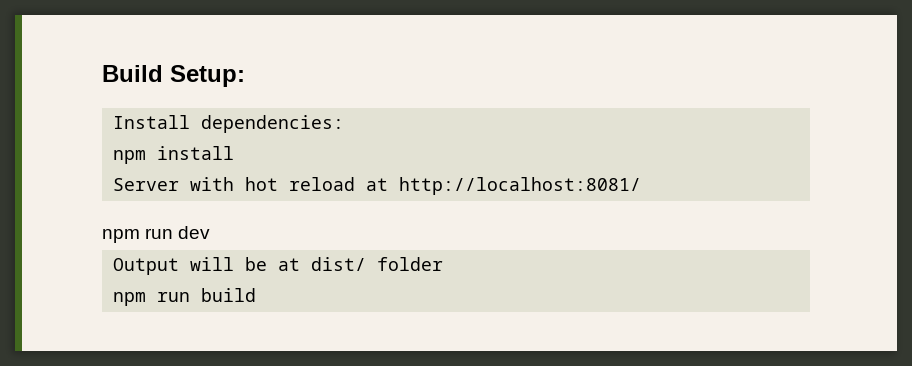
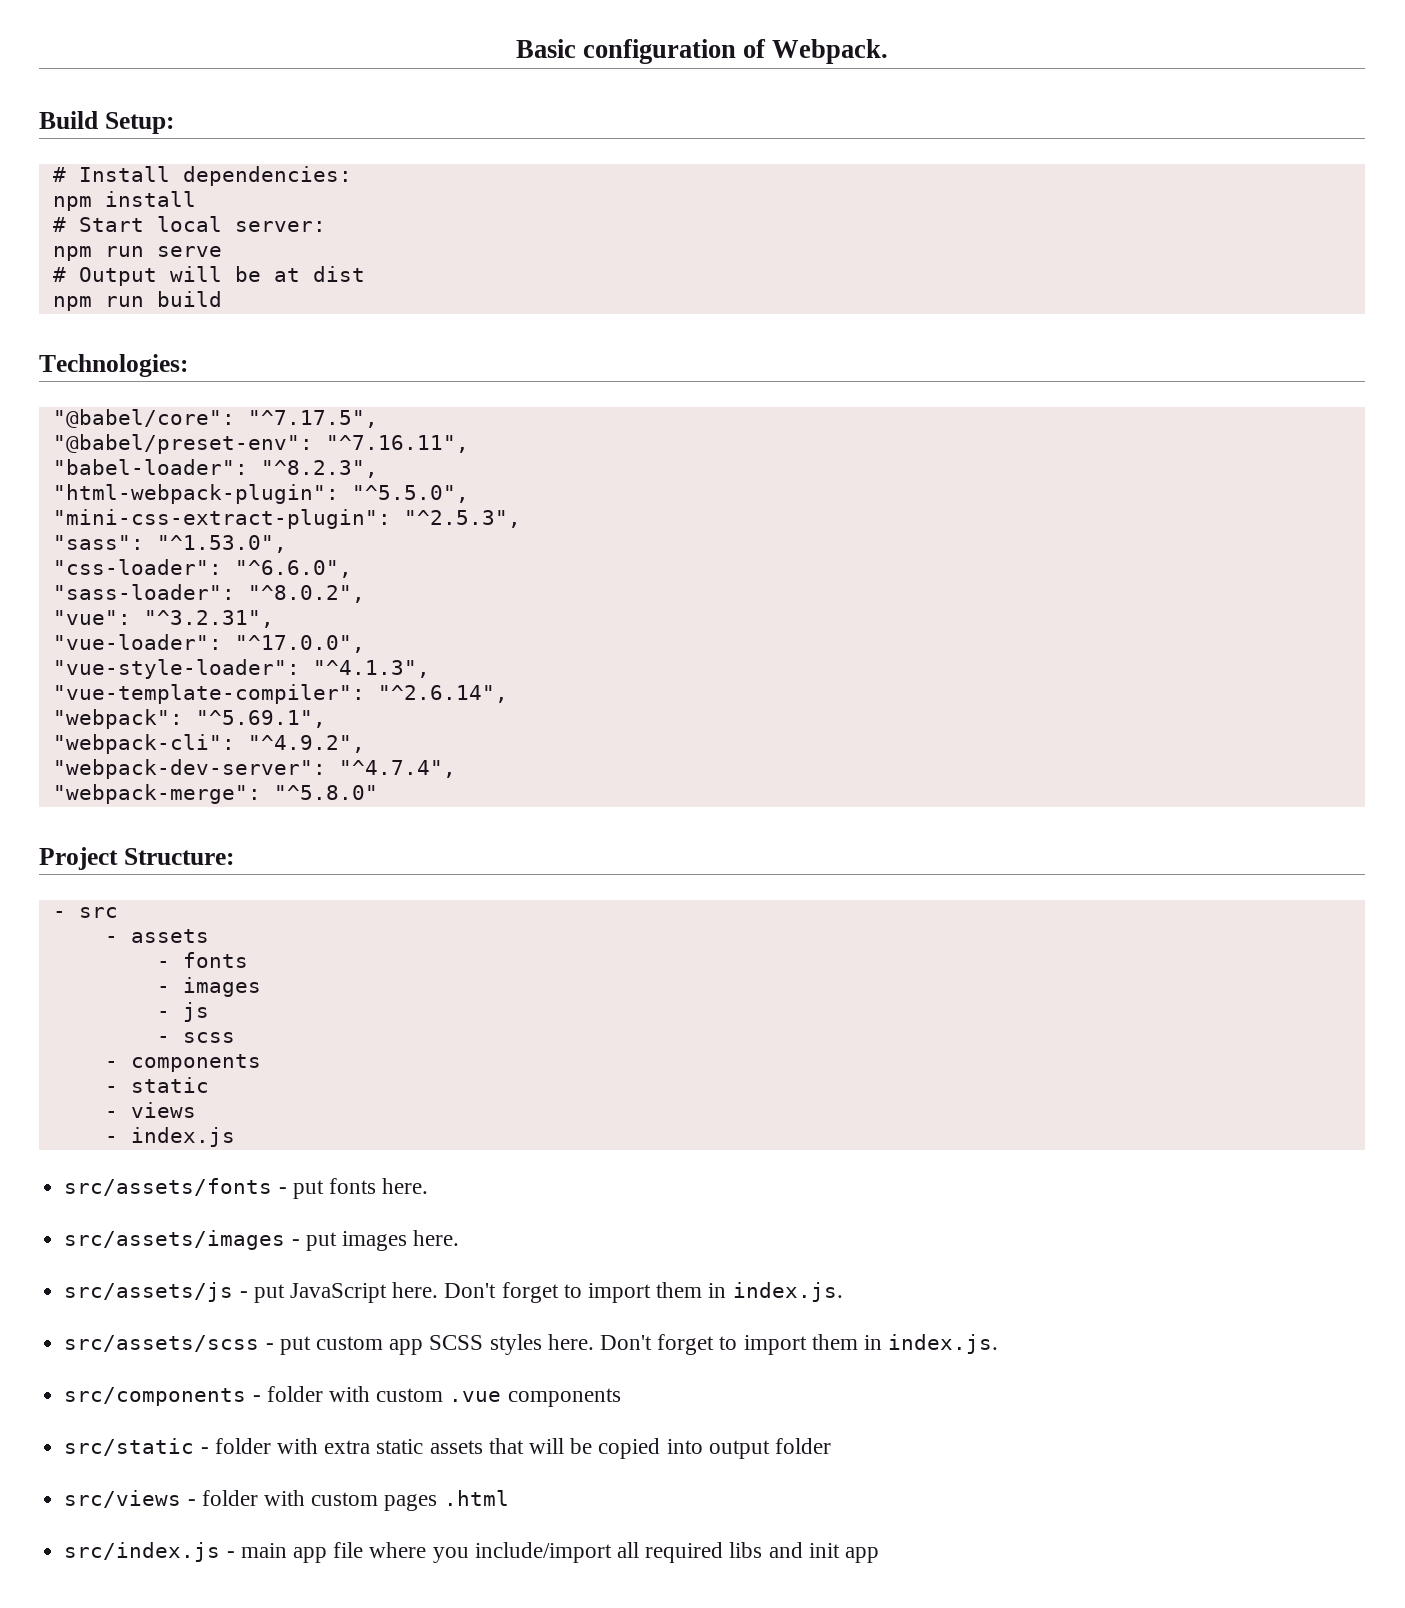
(102, 73) none -> [515,39,889,64] Basic configuration of Webpack. //
(245, 76) none -> [52,167,66,182] #
[113,177,642,195] [102,226,211,243] Server with hot reload at http://localhost:8081/ // npm run dev // -> [52,216,326,232] [52,246,222,261] [52,267,66,282] # Start local server: // npm run serve // #
[311,257,444,271] dist/ folder -> [312,266,365,282] dist
(257, 295) none -> [39,354,188,377] [52,409,378,428] [52,434,469,454] [52,459,378,478] [52,484,469,504] [52,509,521,529] [52,535,287,553] [52,559,352,578] [52,584,365,603] [52,610,274,628] [52,634,365,653] [52,659,430,679] [52,684,508,704] [52,709,326,729] [52,734,365,754] [52,759,456,779] [52,784,378,804] [39,847,234,870] [52,907,118,918] [104,929,209,943] [156,952,248,968] [156,977,261,997] [156,1002,209,1022] [156,1032,235,1043] [104,1054,261,1072] [104,1077,209,1093] [104,1102,196,1118] [104,1127,235,1147] [64,1178,429,1199] [64,1230,460,1251] [64,1282,843,1303] [64,1334,999,1355] [64,1386,621,1407] [64,1438,832,1459] [64,1490,509,1511] [64,1542,880,1563] // Technologies: // "@babel/core": "^7.17.5", // "@babel/preset-env": "^7.16.11", // "babel-loader": "^8.2.3", // "html-webpack-plugin": "^5.5.0", // "mini-css-extract-plugin": "^2.5.3", // "sass": "^1.53.0", // "css-loader": "^6.6.0", // "sass-loader": "^8.0.2", // "vue": "^3.2.31", // "vue-loader": "^17.0.0", // "vue-style-loader": "^4.1.3", // "vue-template-compiler": "^2.6.14", // "webpack": "^5.69.1", // "webpack-cli": "^4.9.2", // "webpack-dev-server": "^4.7.4", // "webpack-merge": "^5.8.0" // Project Structure: // - src // - assets // - fonts // - images // - js // - scss // - components // - static // - views // - index.js // src/assets/fonts - put fonts here. // src/assets/images - put images here. // src/assets/js - put JavaScript here. Don't forget to import them in index.js. // src/assets/scss - put custom app SCSS styles here. Don't forget to import them in index.js. // src/components - folder with custom .vue components // src/static - folder with extra static assets that will be copied into output folder // src/views - folder with custom pages .html // src/index.js - main app file where you include/import all required libs and init app

